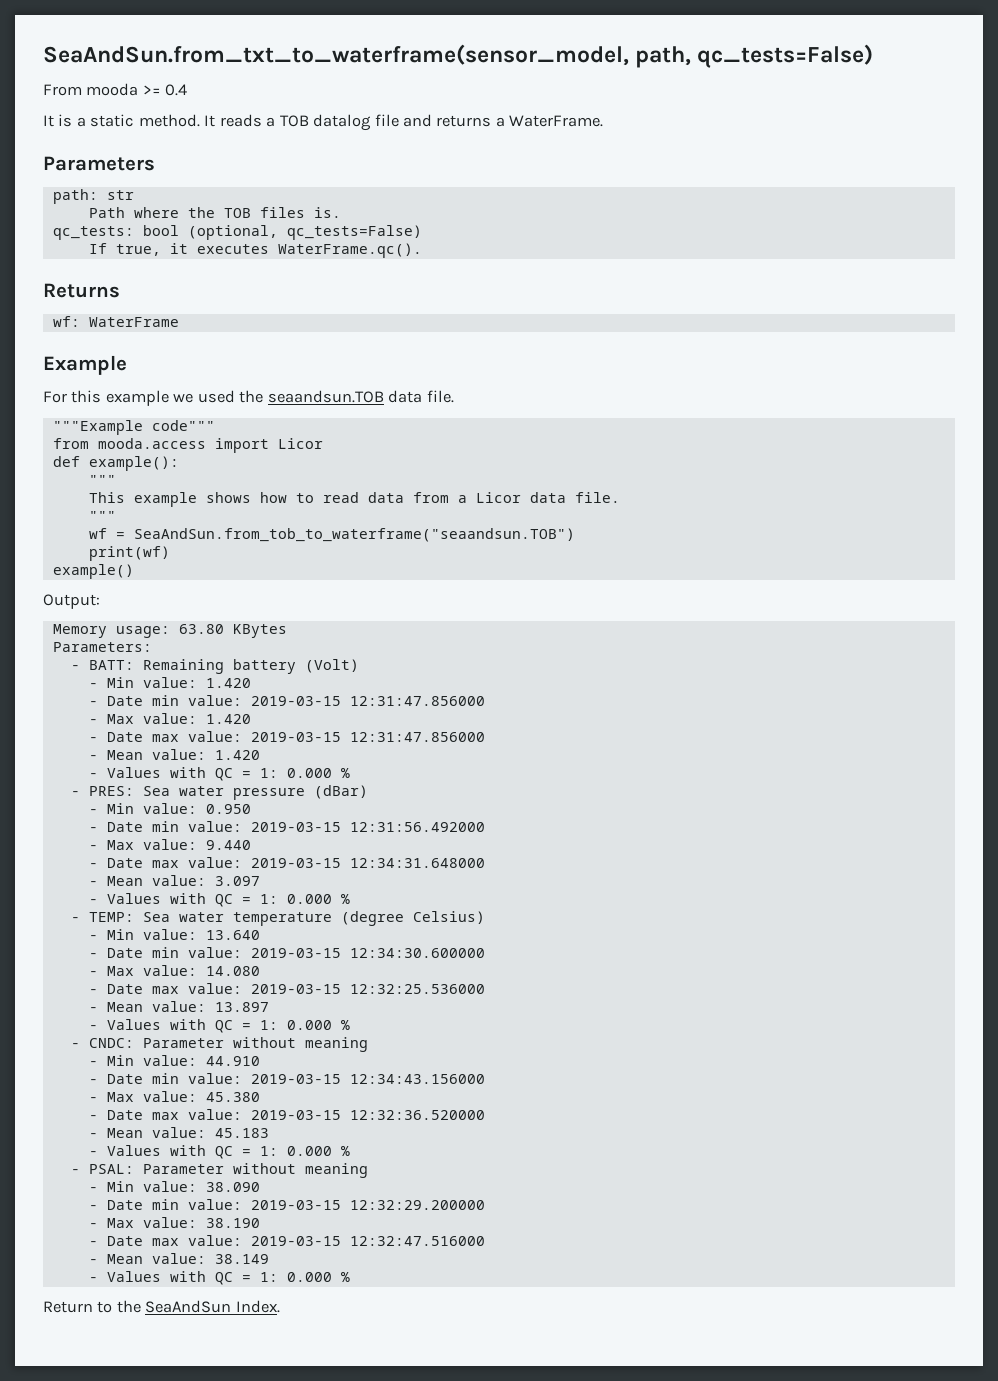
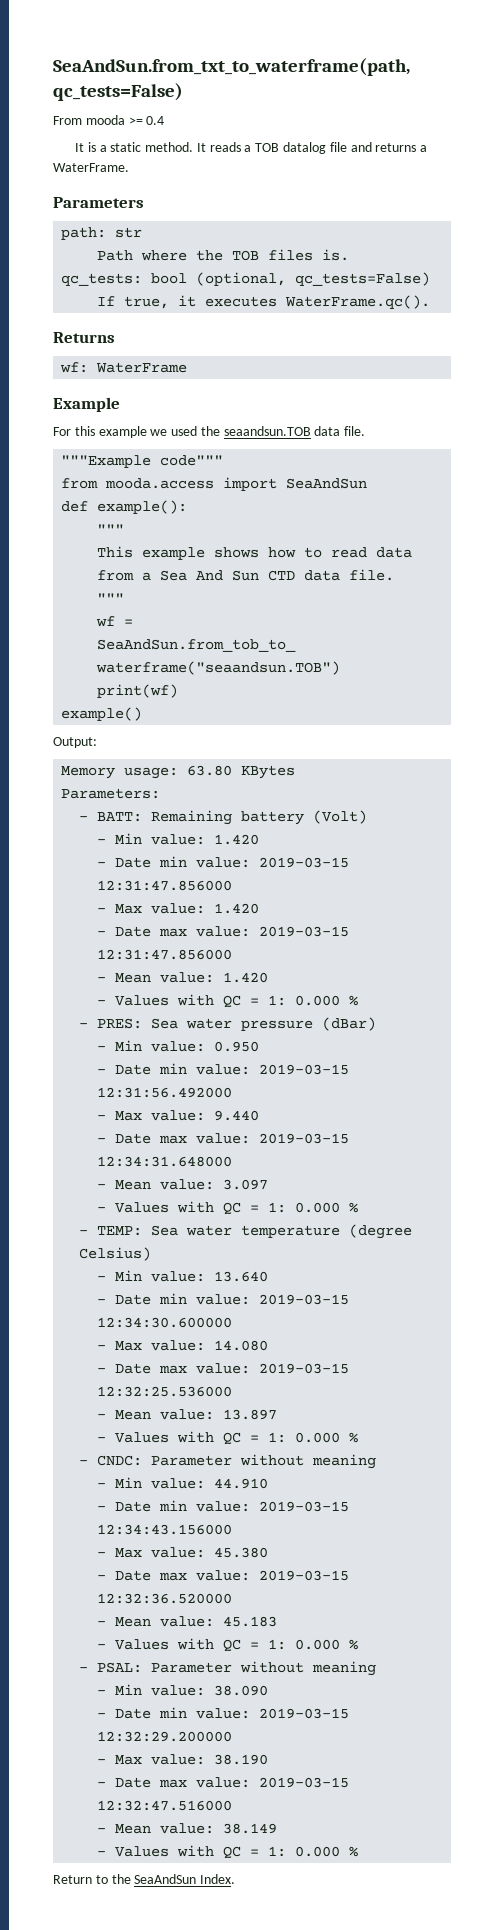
[43,44,692,68] SeaAndSun.from_txt_to_waterframe(sensor_model, path, -> [53,58,410,76] SeaAndSun.from_txt_to_waterframe(path,
[277,438,323,449] Licor -> [286,478,368,489] SeaAndSun
[475,492,521,503] Licor -> [160,570,296,581] Sea And Sun CTD

